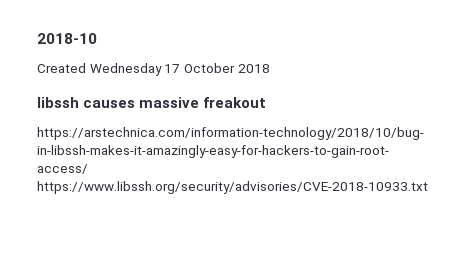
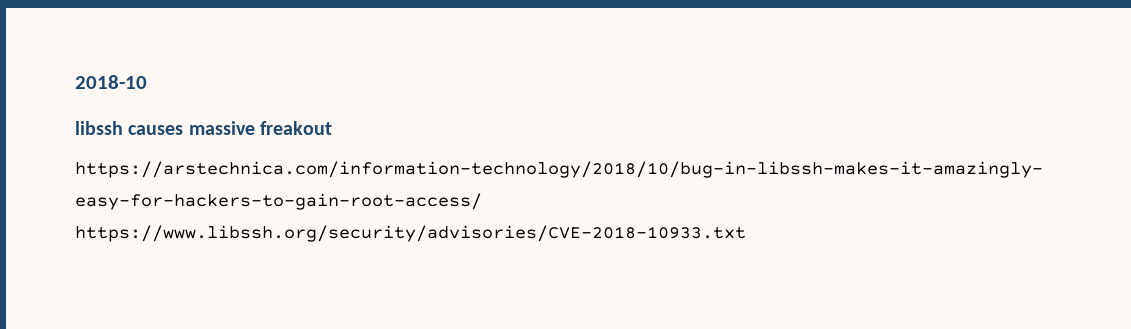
[37,63,270,76] // Created Wednesday 17 October 2018 -> (147, 82) none

